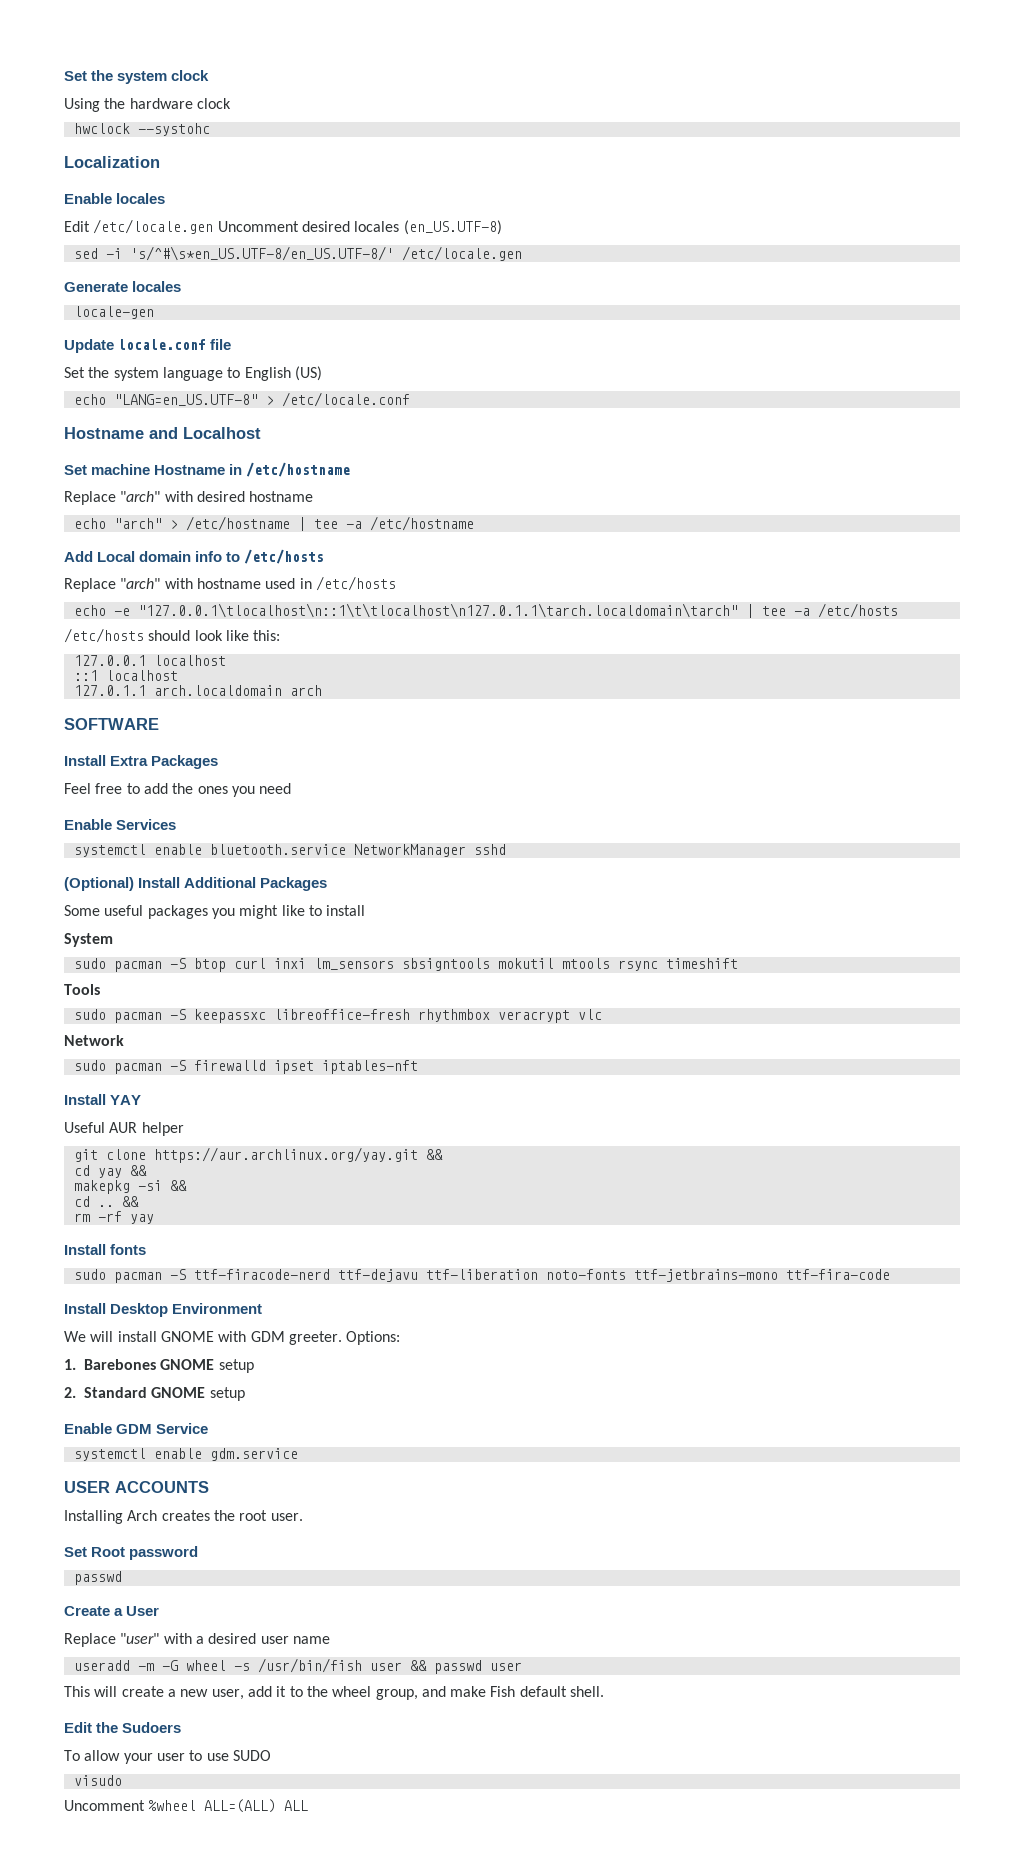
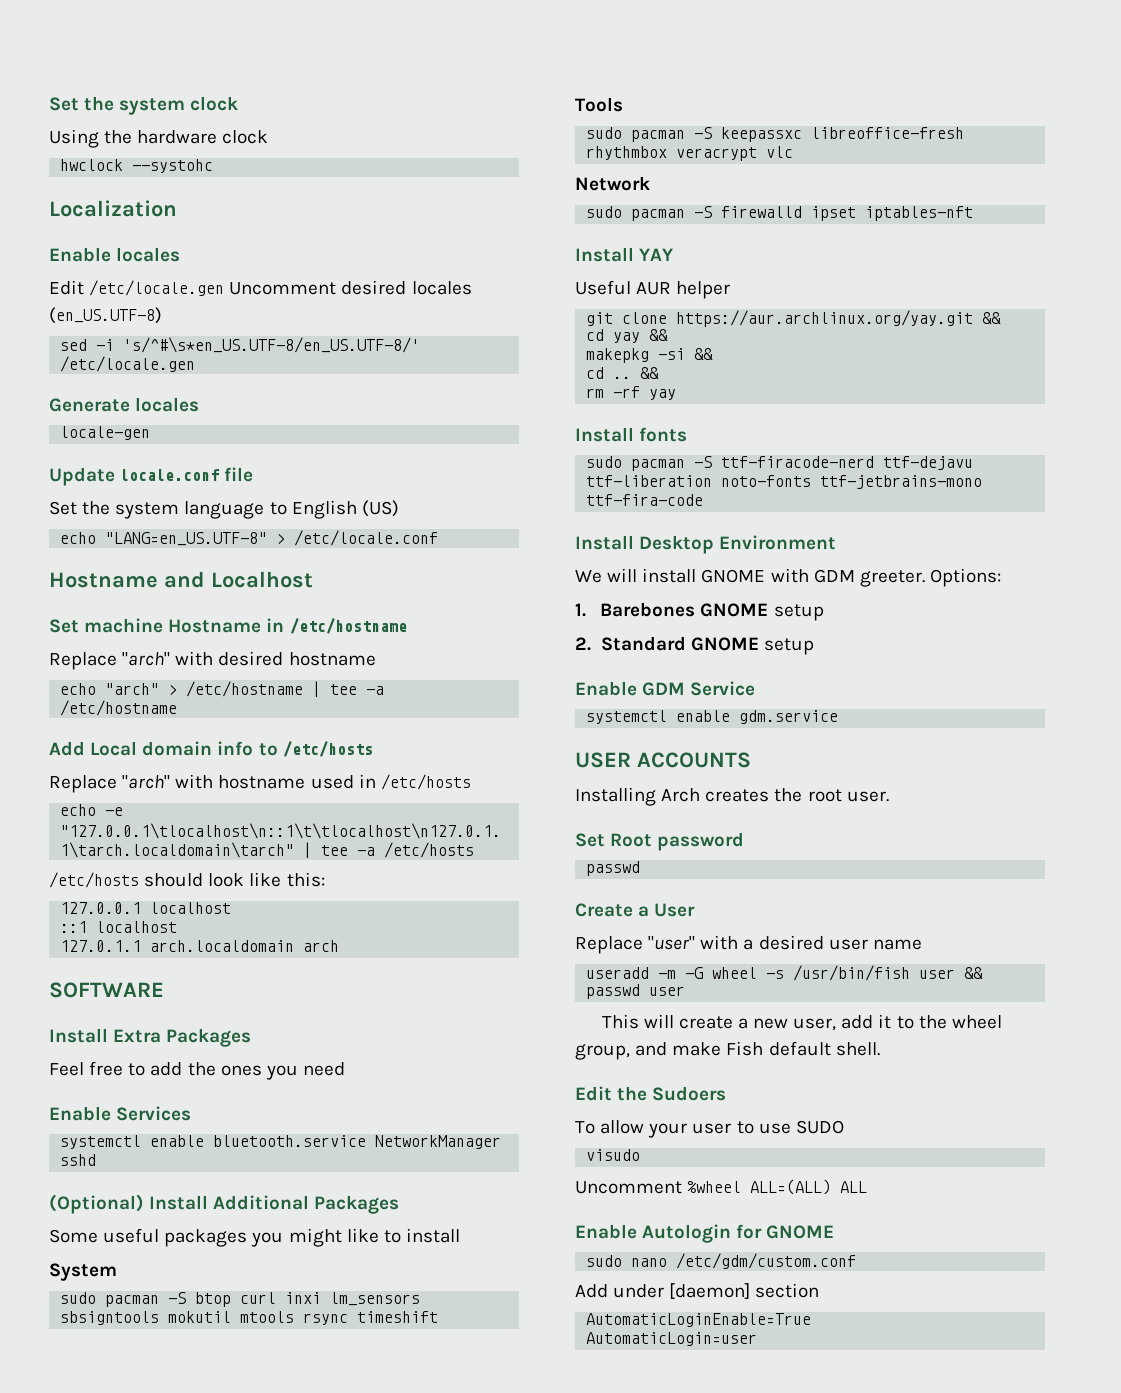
(309, 1805) none -> [575,1224,835,1243] [586,1253,857,1269] [575,1283,820,1299] [586,1313,812,1327] [586,1332,758,1346] // Enable Autologin for GNOME // sudo nano /etc/gdm/custom.conf // Add under [daemon] section // AutomaticLoginEnable=True // AutomaticLogin=user

